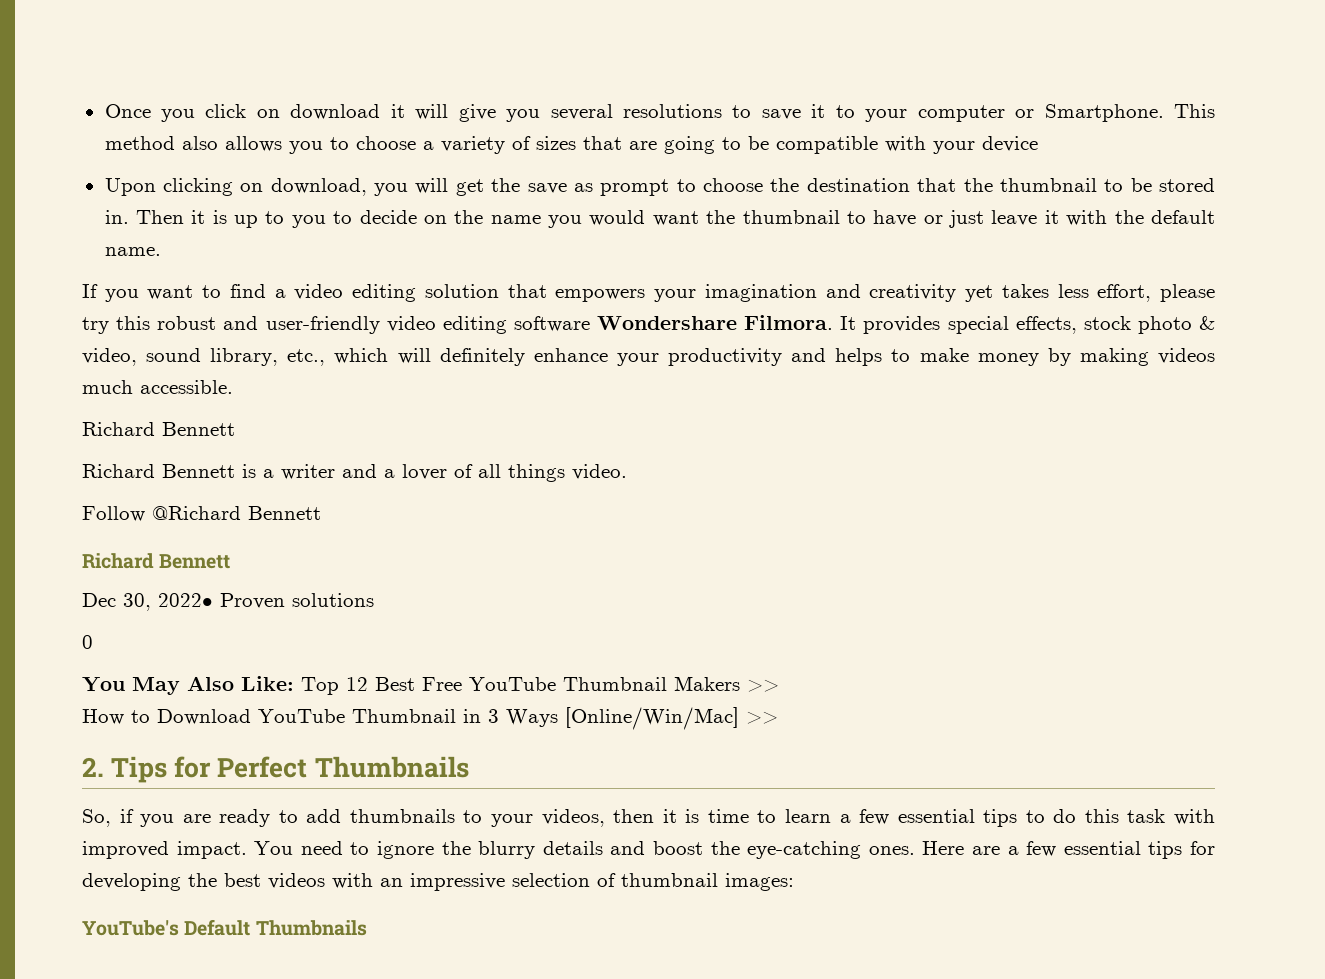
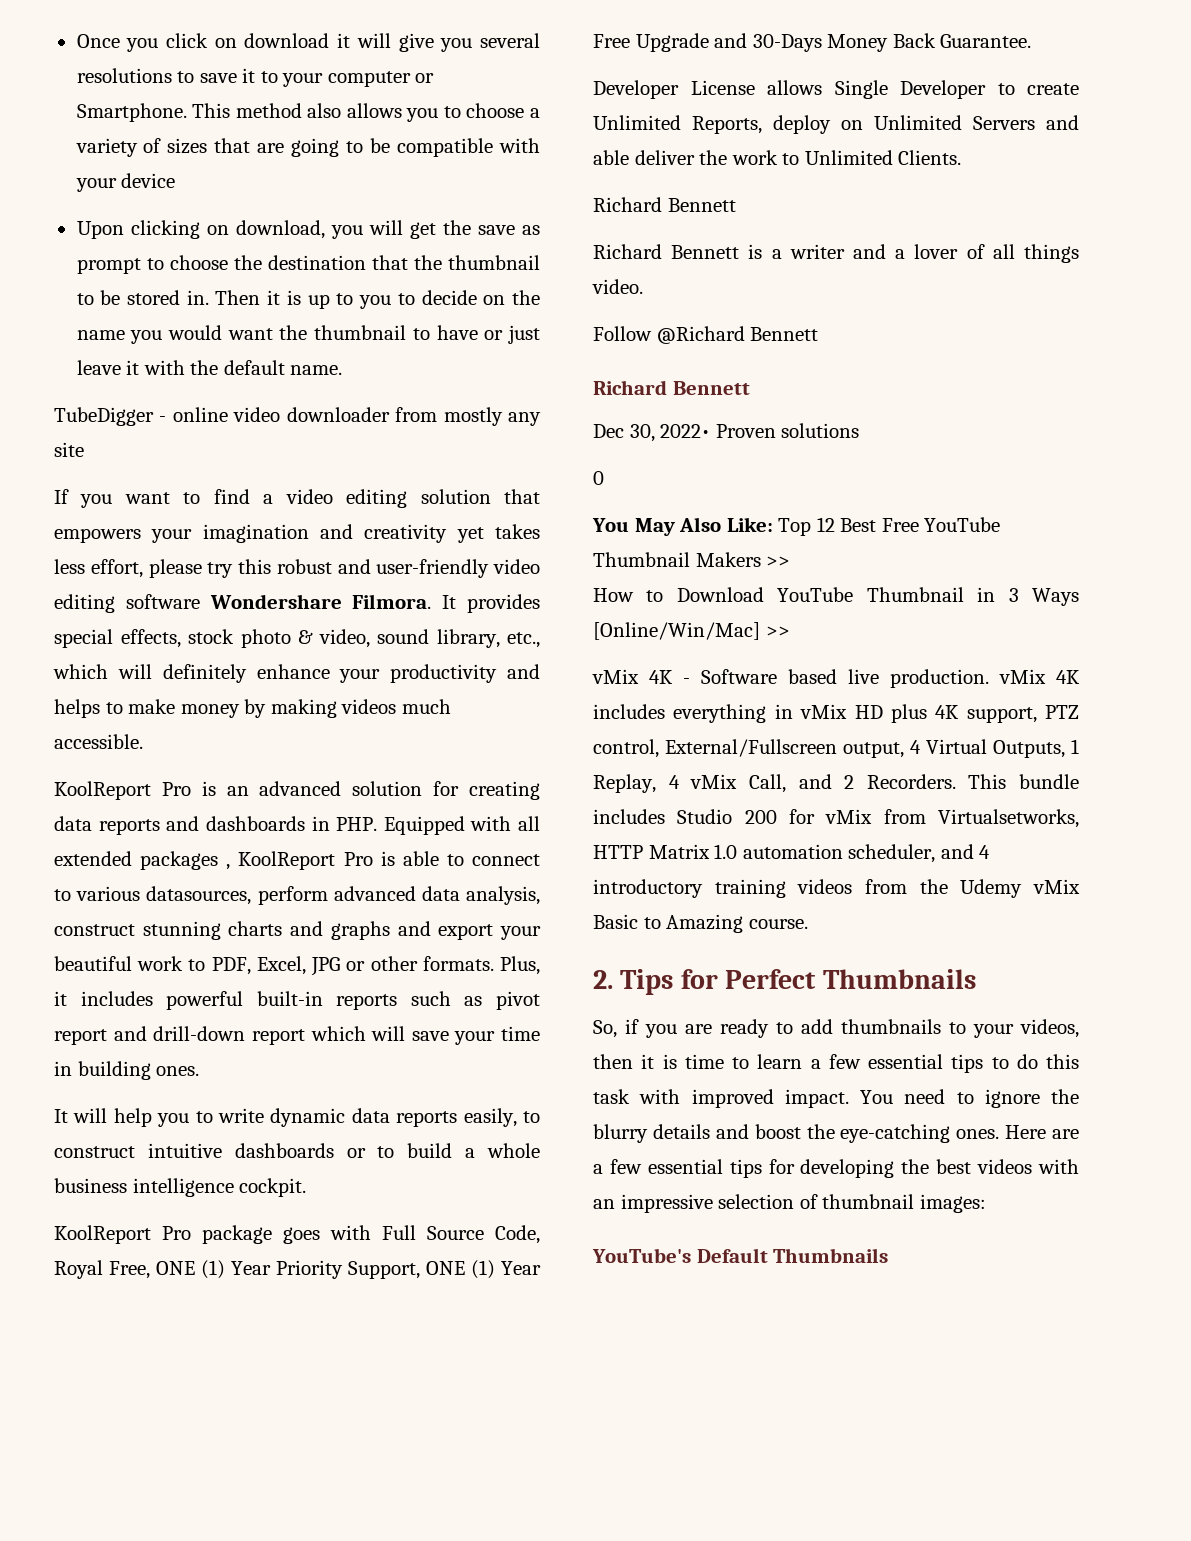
(161, 251) none -> [54,407,541,426] [54,442,84,457] // TubeDigger - online video downloader from mostly any site
(233, 387) none -> [54,781,540,800] [54,816,540,835] [54,851,540,870] [54,886,540,905] [54,921,541,940] [54,956,540,976] [54,991,540,1010] [54,1026,540,1045] [54,1061,200,1080] [54,1108,540,1127] [54,1143,540,1158] [54,1178,307,1197] [54,1225,540,1244] [54,1260,541,1279] [593,33,1032,52] [593,80,1079,99] [593,115,1079,134] [593,150,962,165] // KoolReport Pro is an advanced solution for creating data reports and dashboards in PHP. Equipped with all extended packages , KoolReport Pro is able to connect to various datasources, perform advanced data analysis, construct stunning charts and graphs and export your beautiful work to PDF, Excel, JPG or other formats. Plus, it includes powerful built-in reports such as pivot report and drill-down report which will save your time in building ones. // It will help you to write dynamic data reports easily, to construct intuitive dashboards or to build a whole business intelligence cockpit. // KoolReport Pro package goes with Full Source Code, Royal Free, ONE (1) Year Priority Support, ONE (1) Year Free Upgrade and 30-Days Money Back Guarantee. // Developer License allows Single Developer to create Unlimited Reports, deploy on Unlimited Servers and able deliver the work to Unlimited Clients.
(778, 717) none -> [592,669,1080,688] [593,704,1079,723] [593,739,1079,758] [593,774,1079,793] [593,809,1079,828] [593,844,991,863] [593,879,1080,898] [593,914,808,933] // vMix 4K - Software based live production. vMix 4K includes everything in vMix HD plus 4K support, PTZ control, External/Fullscreen output, 4 Virtual Outputs, 1 Replay, 4 vMix Call, and 2 Recorders. This bundle includes Studio 200 for vMix from Virtualsetworks, HTTP Matrix 1.0 automation scheduler, and 4 introductory training videos from the Udemy vMix Basic to Amazing course.

